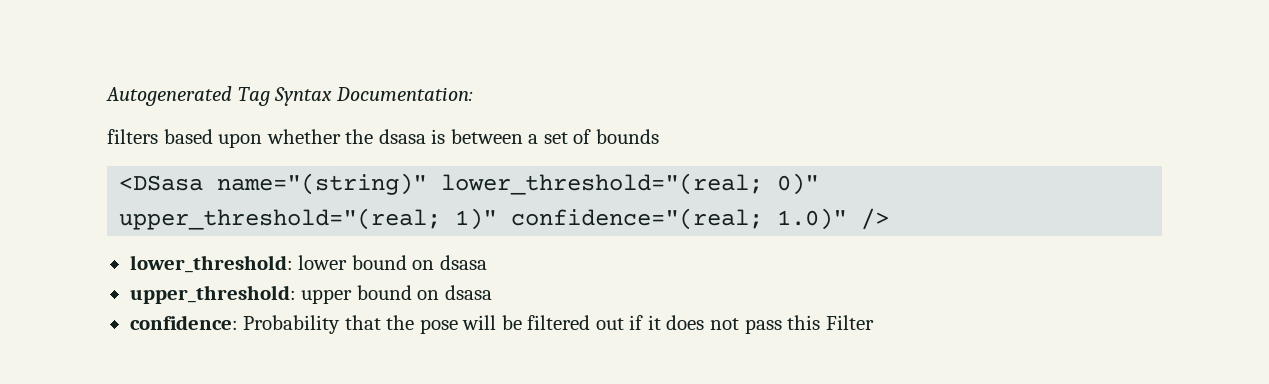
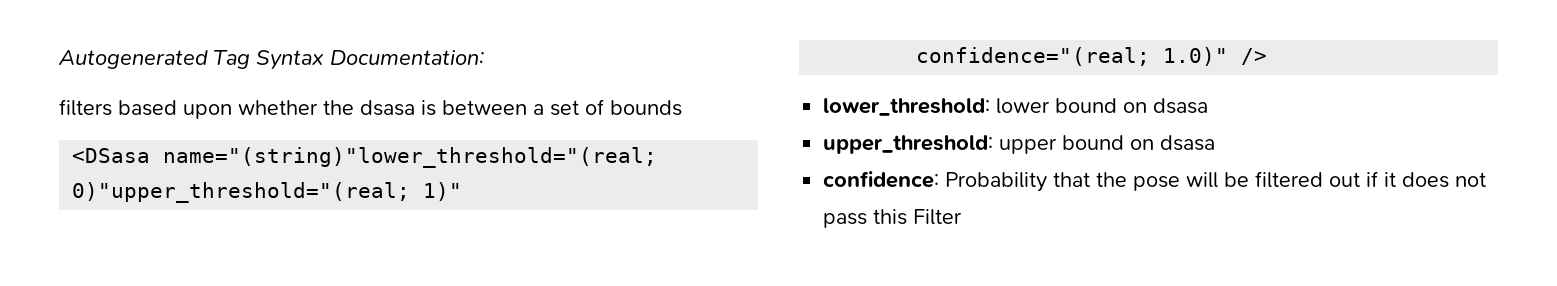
[217,173,820,195] [119,208,442,230] name="(string)" lower_threshold="(real; 0)" upper_threshold="(real; -> [163,147,658,168] [72,182,411,203] name="(string)"lower_threshold="(real; 0)"upper_threshold="(real;
(498, 219) none -> (463, 191) //

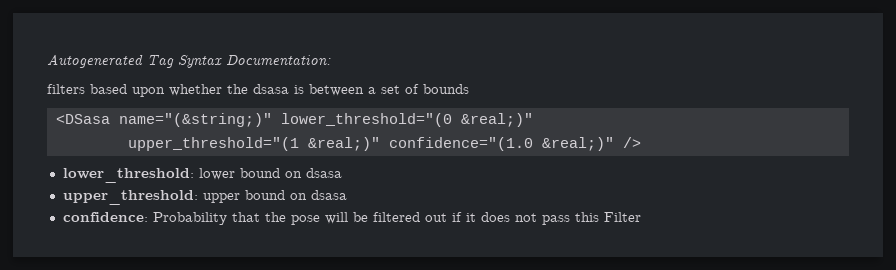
[163,147,658,168] [72,182,463,203] [916,47,1229,66] name="(string)"lower_threshold="(real; 0)"upper_threshold="(real; 1)" // confidence="(real; 1.0)" -> [118,113,533,127] [127,137,614,151] name="(&string;)" lower_threshold="(0 &real;)" // upper_threshold="(1 &real;)" confidence="(1.0 &real;)"

